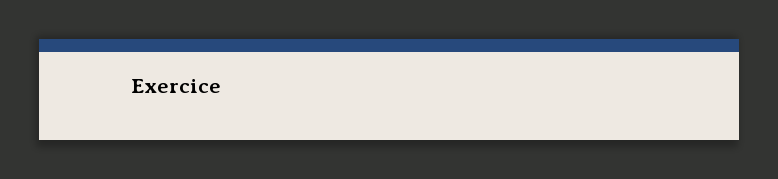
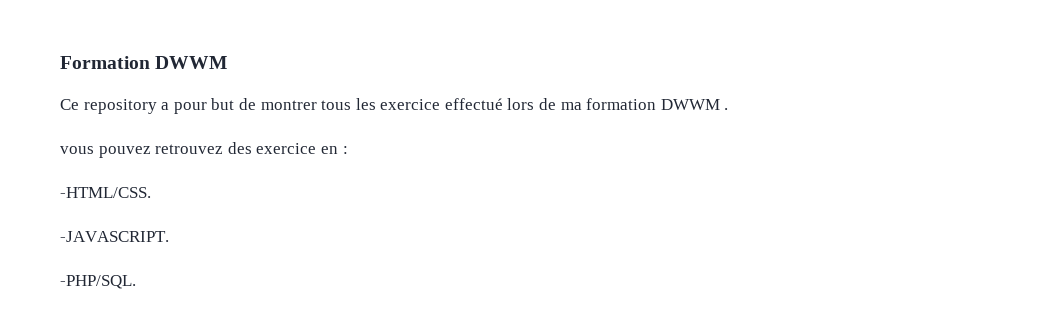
[131,79,221,93] Exercice -> [60,56,228,69] [60,98,729,114] [60,142,348,158] [60,187,151,198] [60,231,169,242] [60,275,136,289] Formation DWWM // Ce repository a pour but de montrer tous les exercice effectué lors de ma formation DWWM . // vous pouvez retrouvez des exercice en : // -HTML/CSS. // -JAVASCRIPT. // -PHP/SQL.

